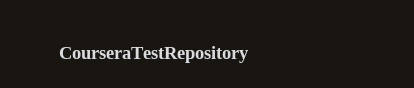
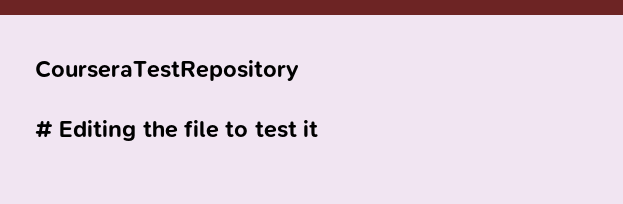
(249, 54) none -> [35,120,319,141] // # Editing the file to test it

